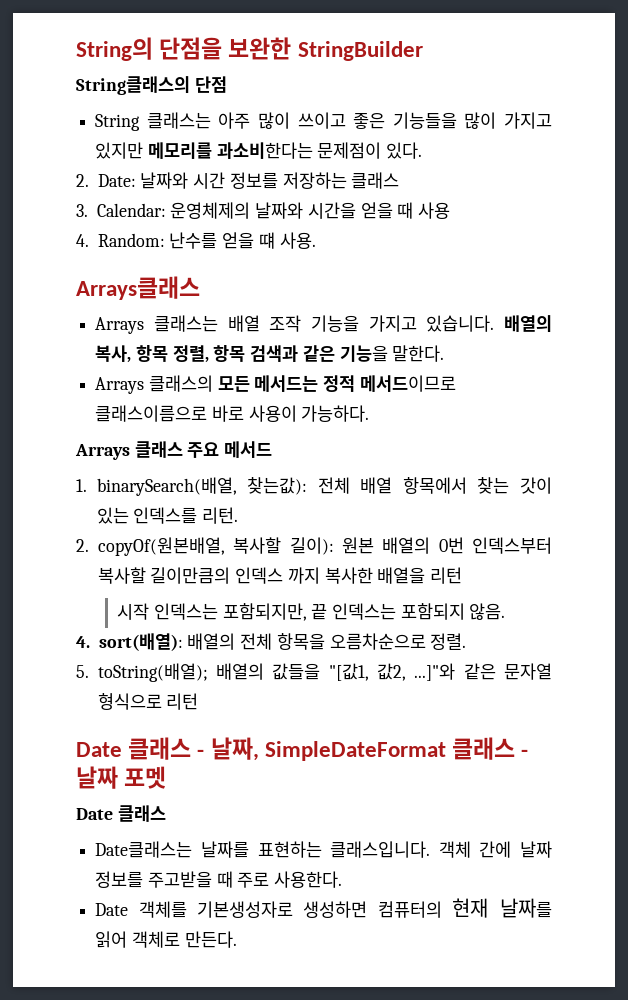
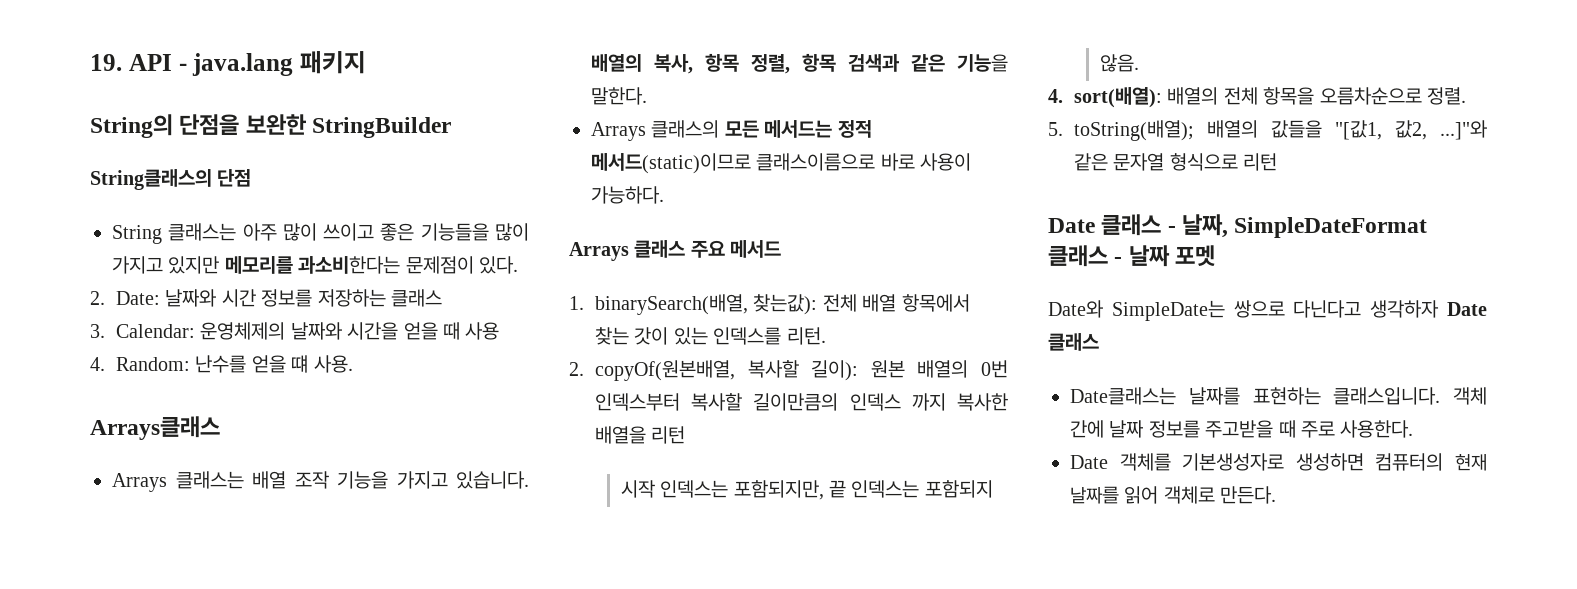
(76, 49) none -> [90,51,366,76] 19. API - java.lang 패키지 //
[359,375,456,392] 메서드이므로 -> [591,153,751,174] 메서드(static)이므로
(167, 777) none -> [1048,300,1440,321] Date와 SimpleDate는 쌍으로 다닌다고 생각하자

